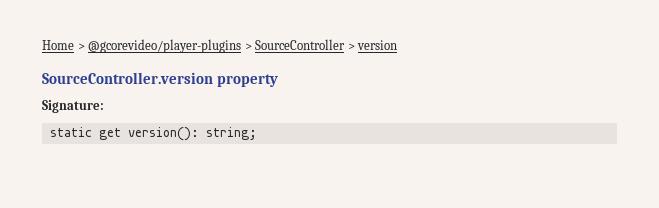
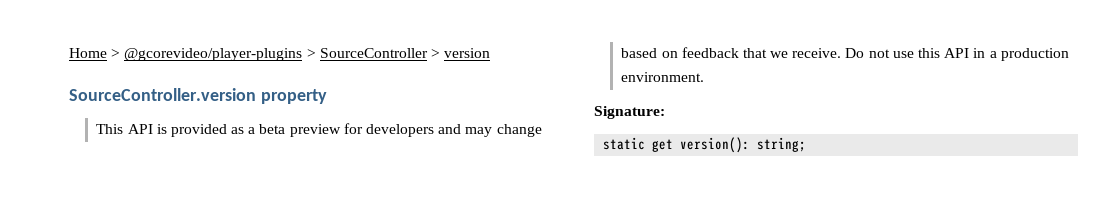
(279, 80) none -> [96,123,542,137] [621,47,1069,61] [621,72,705,82] // This API is provided as a beta preview for developers and may change based on feedback that we receive. Do not use this API in a production environment.

